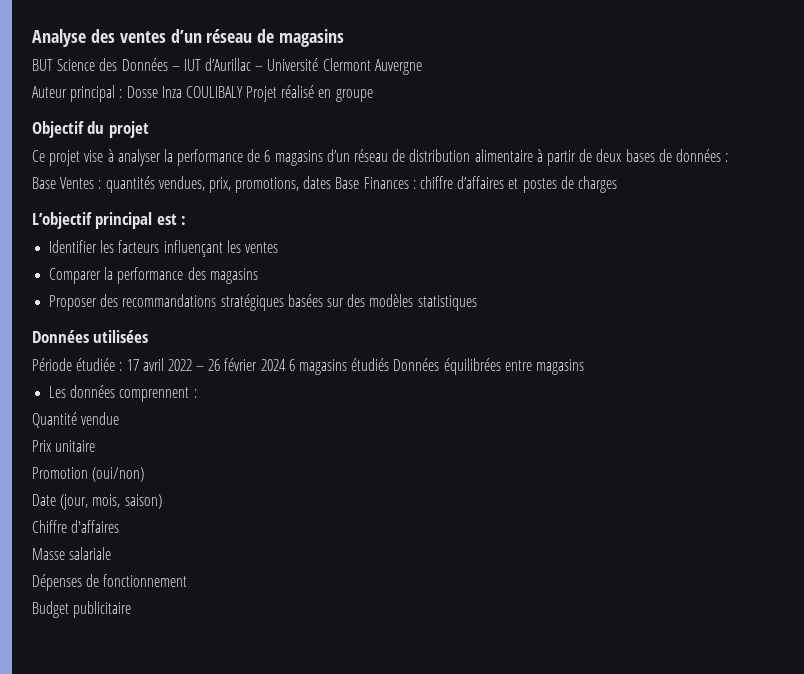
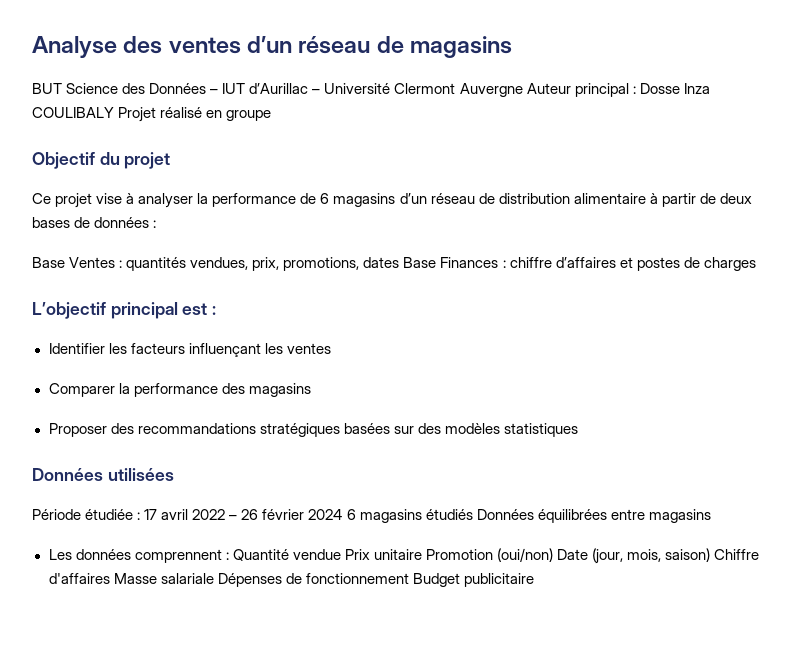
(422, 67) // -> (523, 90) none
(197, 393) // -> (229, 556) none
(120, 418) // -> (341, 554) none
(96, 446) // -> (422, 554) none
(145, 474) // -> (553, 555) none
(162, 501) // -> (711, 555) none
(120, 526) // -> (110, 578) none
(112, 553) // -> (214, 578) none
(188, 580) // -> (409, 578) none

